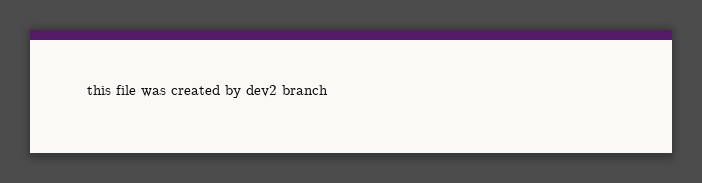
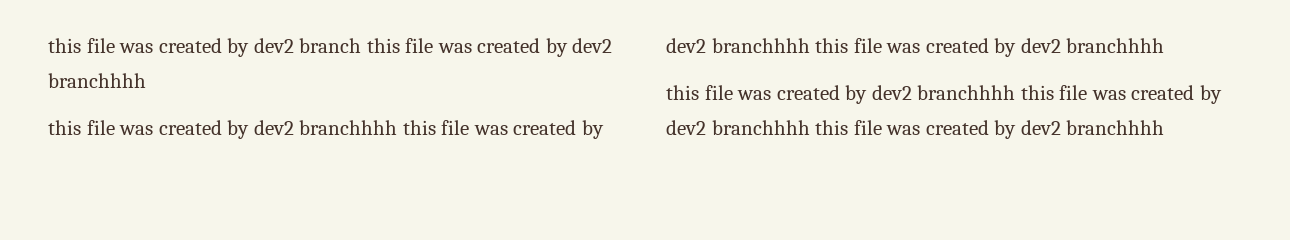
(328, 90) none -> [366,38,613,57] [48,73,146,88] [48,120,604,139] [666,38,1165,57] [666,85,1222,104] [666,120,1165,139] this file was created by dev2 branchhhh // this file was created by dev2 branchhhh this file was created by dev2 branchhhh this file was created by dev2 branchhhh // this file was created by dev2 branchhhh this file was created by dev2 branchhhh this file was created by dev2 branchhhh

